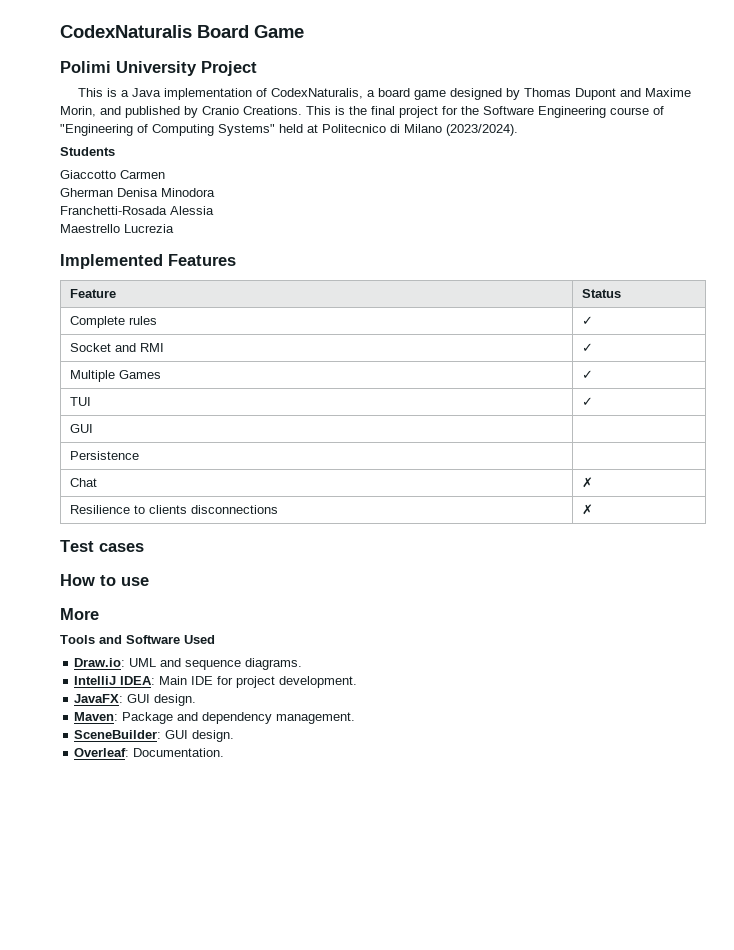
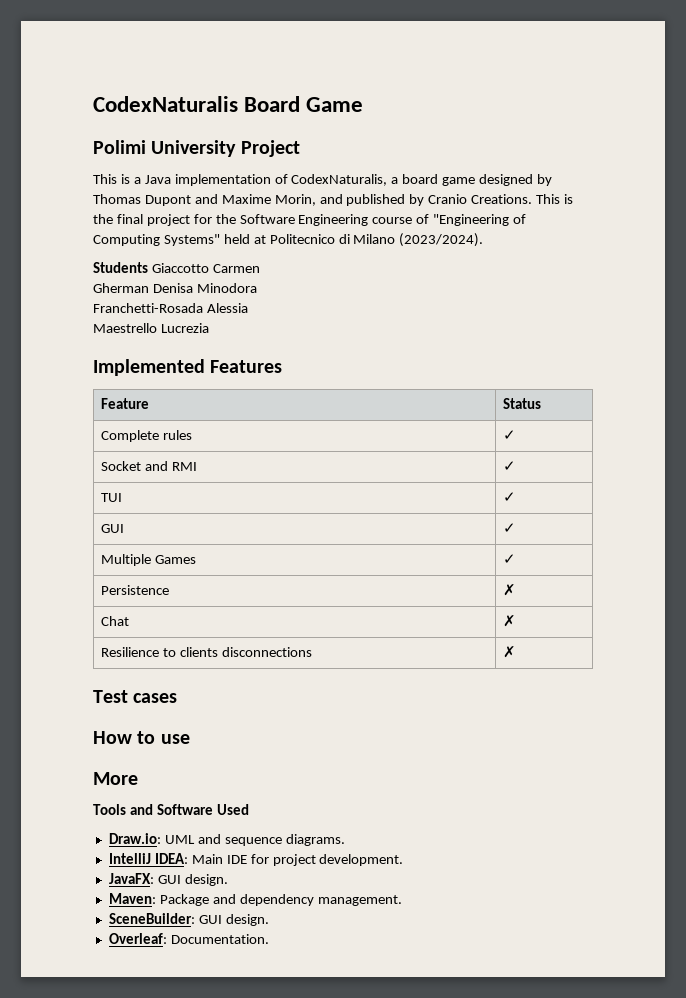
(115, 151) // -> (148, 267) none
[69,370,161,382] [581,370,593,379] // Multiple Games | ✓ -> (517, 466) none
(93, 428) none -> [503,523,517,533] [101,554,197,566] [503,554,517,564] ✓ // Multiple Games | ✓
(139, 455) none -> [503,584,517,596] ✗

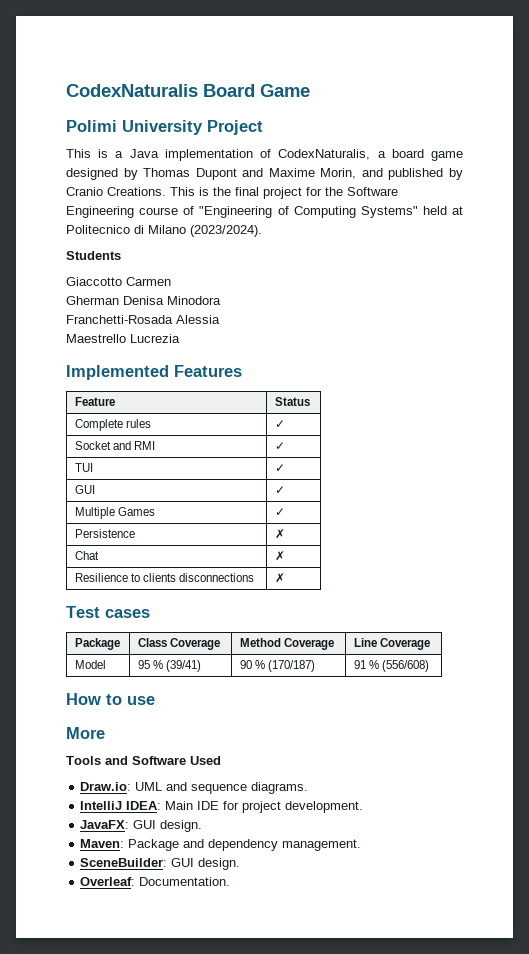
(148, 267) none -> (121, 255) //
(178, 698) none -> [74,638,120,650] [137,638,221,650] [239,638,335,650] [353,638,431,650] [74,660,106,669] [137,660,202,672] [239,660,316,672] [353,660,430,672] // Package | Class Coverage | Method Coverage | Line Coverage // Model | 95 % (39/41) | 90 % (170/187) | 91 % (556/608)

